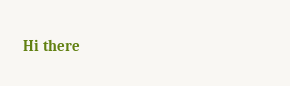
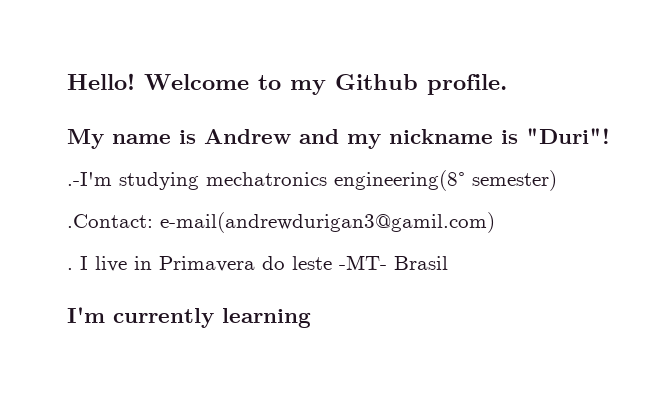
[23,39,81,51] Hi there -> [67,73,507,95] [67,128,610,149] [67,170,557,191] [67,212,495,233] [67,255,448,272] [67,307,311,328] Hello! Welcome to my Github profile. // My name is Andrew and my nickname is "Duri"! // .-I'm studying mechatronics engineering(8° semester) // .Contact: e-mail(andrewdurigan3@gamil.com) // . I live in Primavera do leste -MT- Brasil // I'm currently learning

